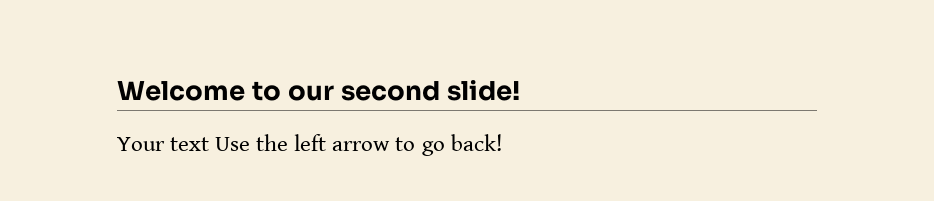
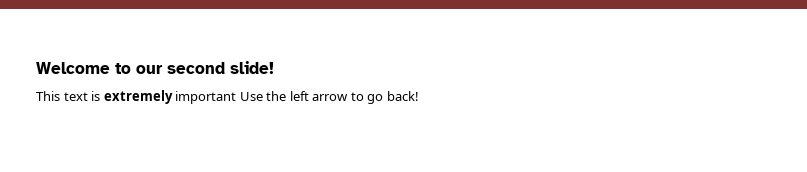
[117,137,210,151] Your text -> [36,90,237,104] This text is extremely important

